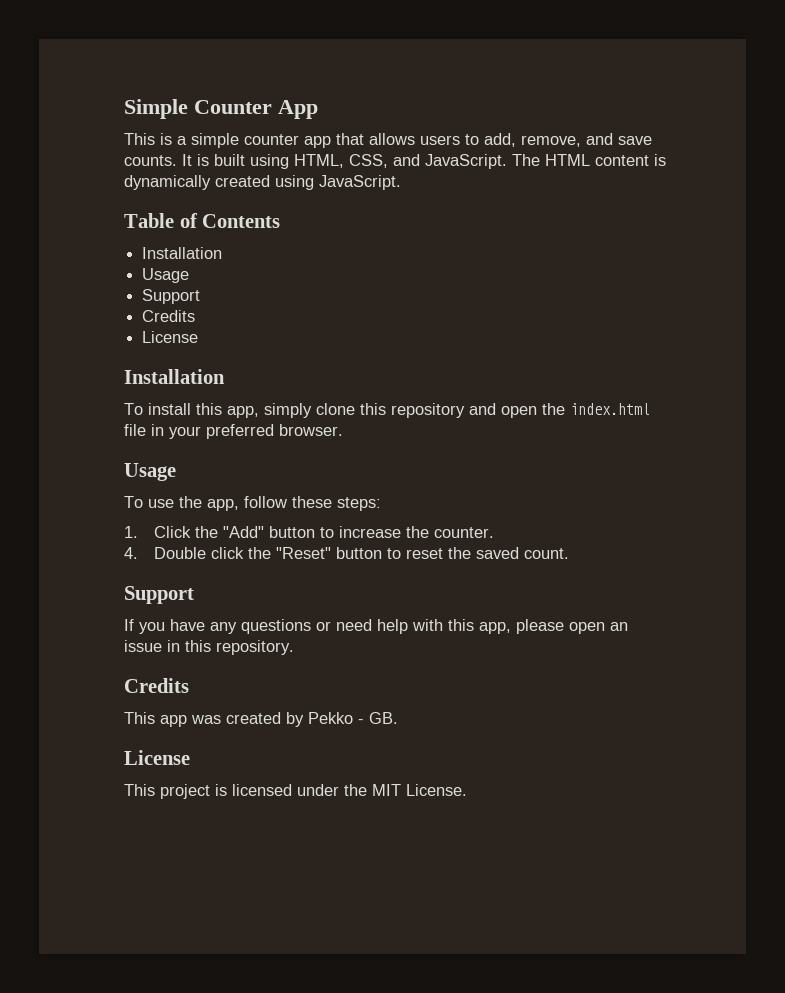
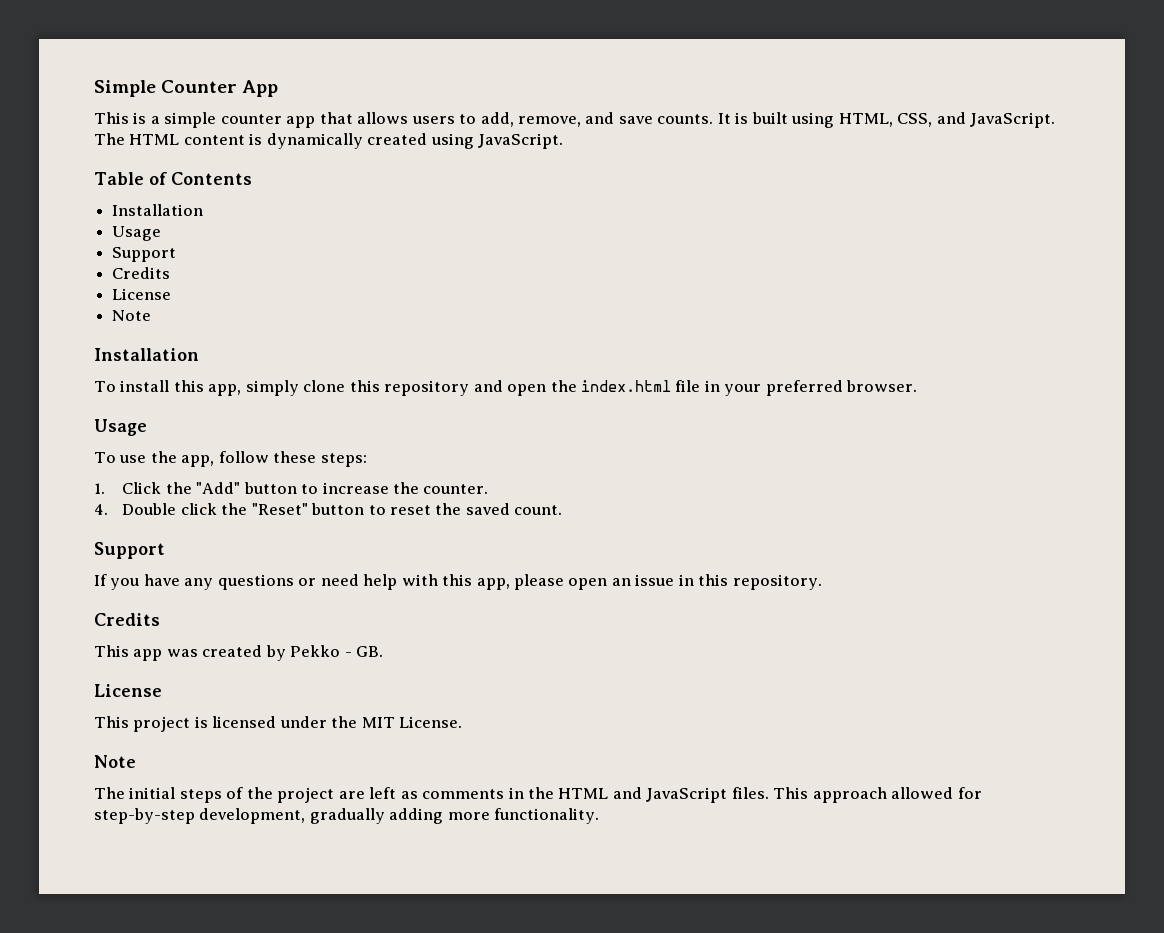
(199, 337) none -> [112,310,152,321] // Note
(467, 790) none -> [94,755,136,768] [94,787,982,803] [94,808,600,824] // Note // The initial steps of the project are left as comments in the HTML and JavaScript files. This approach allowed for step-by-step development, gradually adding more functionality.

